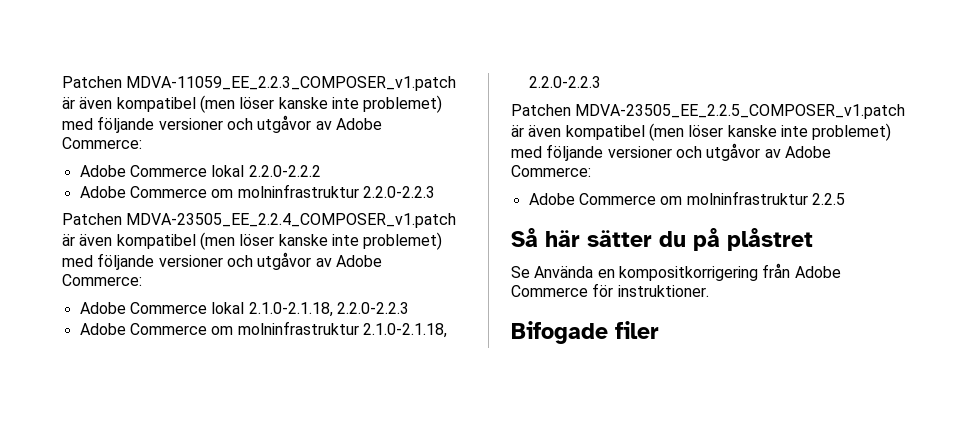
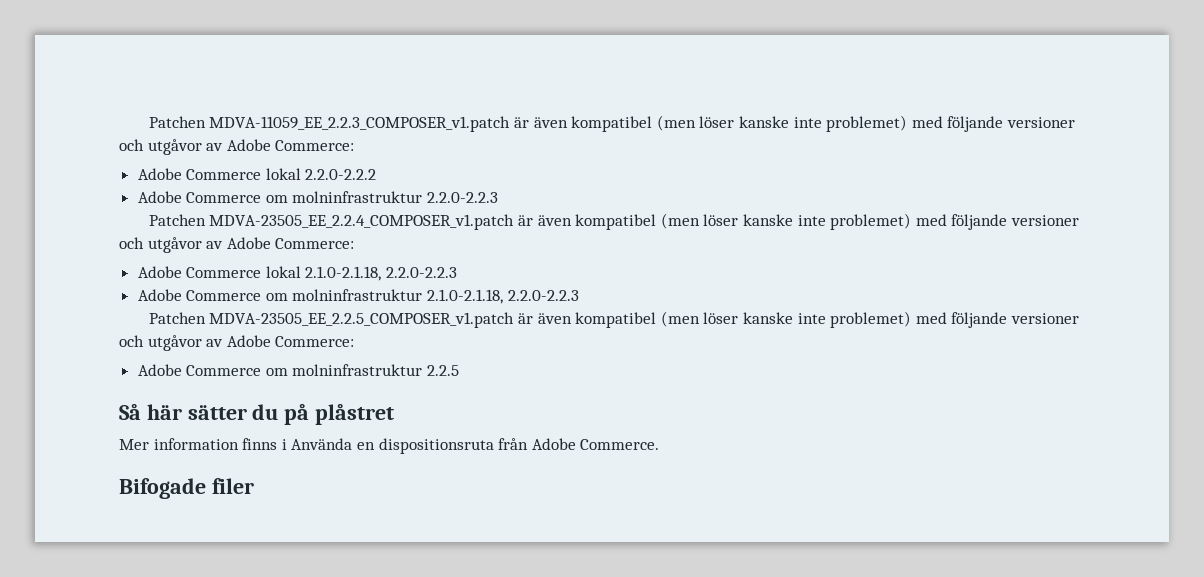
[511,266,530,278] Se -> [119,438,287,450] Mer information finns i
[618,266,758,281] kompositkorrigering -> [378,438,494,454] dispositionsruta
[511,283,709,297] Commerce för instruktioner. -> [580,439,660,450] Commerce.

